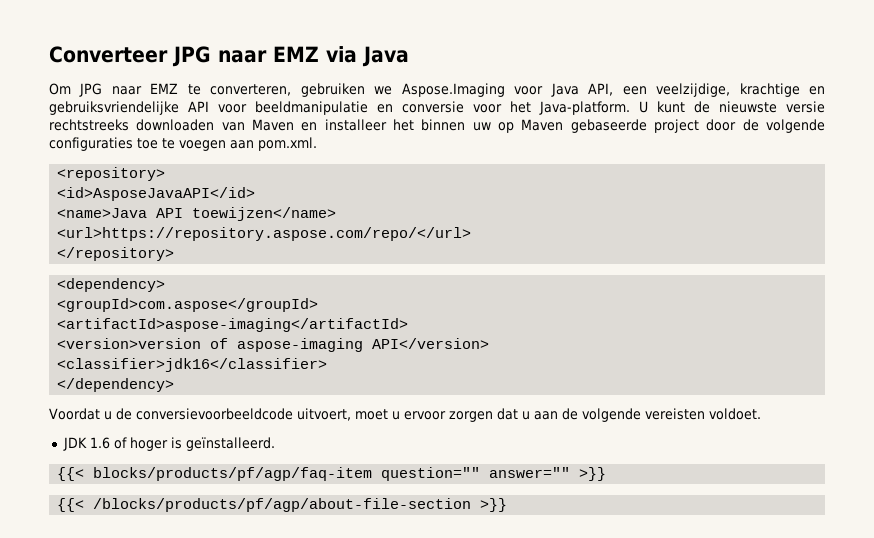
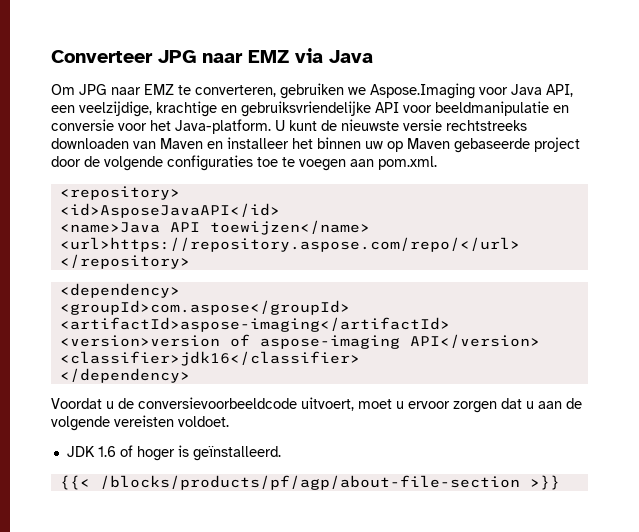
[57,467,607,481] // {{< blocks/products/pf/agp/faq-item question="" answer="" >}} -> (281, 453) none

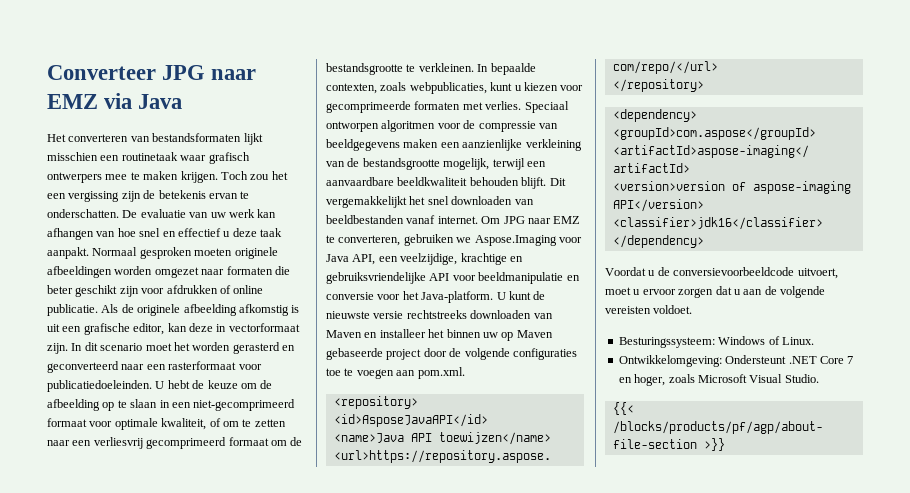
(373, 56) none -> [47,133,263,145] [47,152,250,164] [47,171,288,183] [47,190,250,202] [47,209,277,218] [47,228,282,240] [47,247,278,259] [47,266,290,278] [47,285,264,297] [47,304,300,316] [47,323,300,335] [47,342,295,354] [47,361,262,373] [47,380,273,392] [47,399,296,411] [47,418,286,430] [47,437,303,449] [326,63,536,75] [326,82,584,94] [326,101,569,113] [326,120,558,132] [326,139,582,151] [326,158,546,170] [326,177,566,189] [326,196,534,208] [326,215,478,224] Het converteren van bestandsformaten lijkt misschien een routinetaak waar grafisch ontwerpers mee te maken krijgen. Toch zou het een vergissing zijn de betekenis ervan te onderschatten. De evaluatie van uw werk kan afhangen van hoe snel en effectief u deze taak aanpakt. Normaal gesproken moeten originele afbeeldingen worden omgezet naar formaten die beter geschikt zijn voor afdrukken of online publicatie. Als de originele afbeelding afkomstig is uit een grafische editor, kan deze in vectorformaat zijn. In dit scenario moet het worden gerasterd en geconverteerd naar een rasterformaat voor publicatiedoeleinden. U hebt de keuze om de afbeelding op te slaan in een niet-gecomprimeerd formaat voor optimale kwaliteit, of om te zetten naar een verliesvrij gecomprimeerd formaat om de bestandsgrootte te verkleinen. In bepaalde contexten, zoals webpublicaties, kunt u kiezen voor gecomprimeerde formaten met verlies. Speciaal ontworpen algoritmen voor de compressie van beeldgegevens maken een aanzienlijke verkleining van de bestandsgrootte mogelijk, terwijl een aanvaardbare beeldkwaliteit behouden blijft. Dit vergemakkelijkt het snel downloaden van beeldbestanden vanaf internet.
[66,445,281,461] JDK 1.6 of hoger is geïnstalleerd. -> [618,336,814,348] [618,355,854,367] [618,374,819,386] Besturingssysteem: Windows of Linux. // Ontwikkelomgeving: Ondersteunt .NET Core 7 en hoger, zoals Microsoft Visual Studio.

